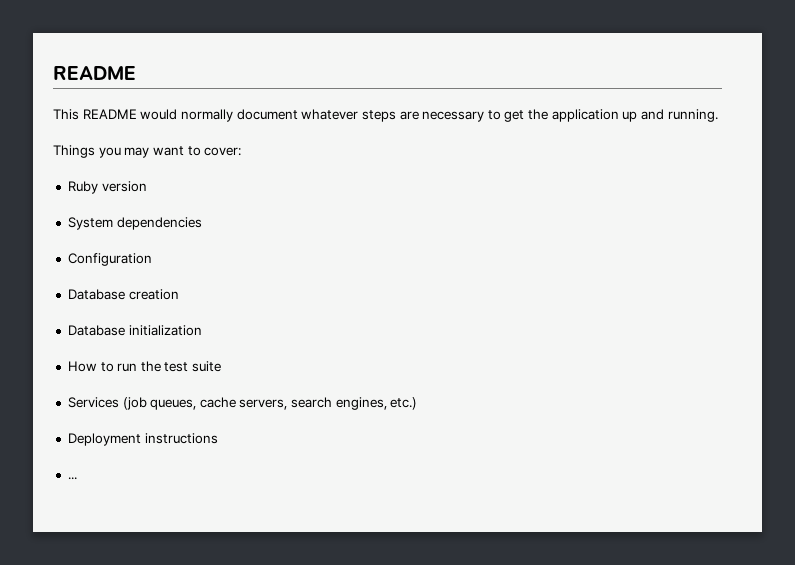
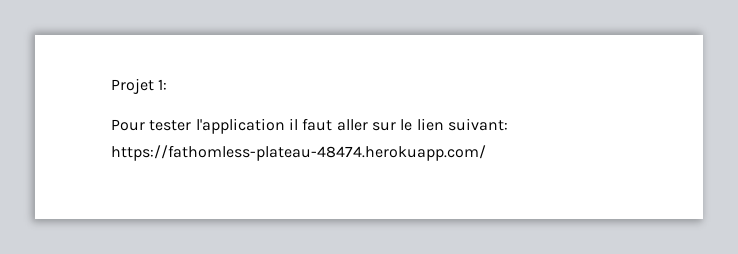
[53,66,136,80] [53,109,718,122] [53,145,242,158] [67,181,147,194] [67,217,202,230] [67,253,152,266] [67,289,179,300] [67,325,202,336] [67,361,222,372] [67,397,418,410] [67,433,218,446] [67,477,77,480] README // This README would normally document whatever steps are necessary to get the application up and running. // Things you may want to cover: // Ruby version // System dependencies // Configuration // Database creation // Database initialization // How to run the test suite // Services (job queues, cache servers, search engines, etc.) // Deployment instructions // ... -> [111,78,168,94] [111,118,508,134] [111,145,486,161] Projet 1: // Pour tester l'application il faut aller sur le lien suivant: https://fathomless-plateau-48474.herokuapp.com/

